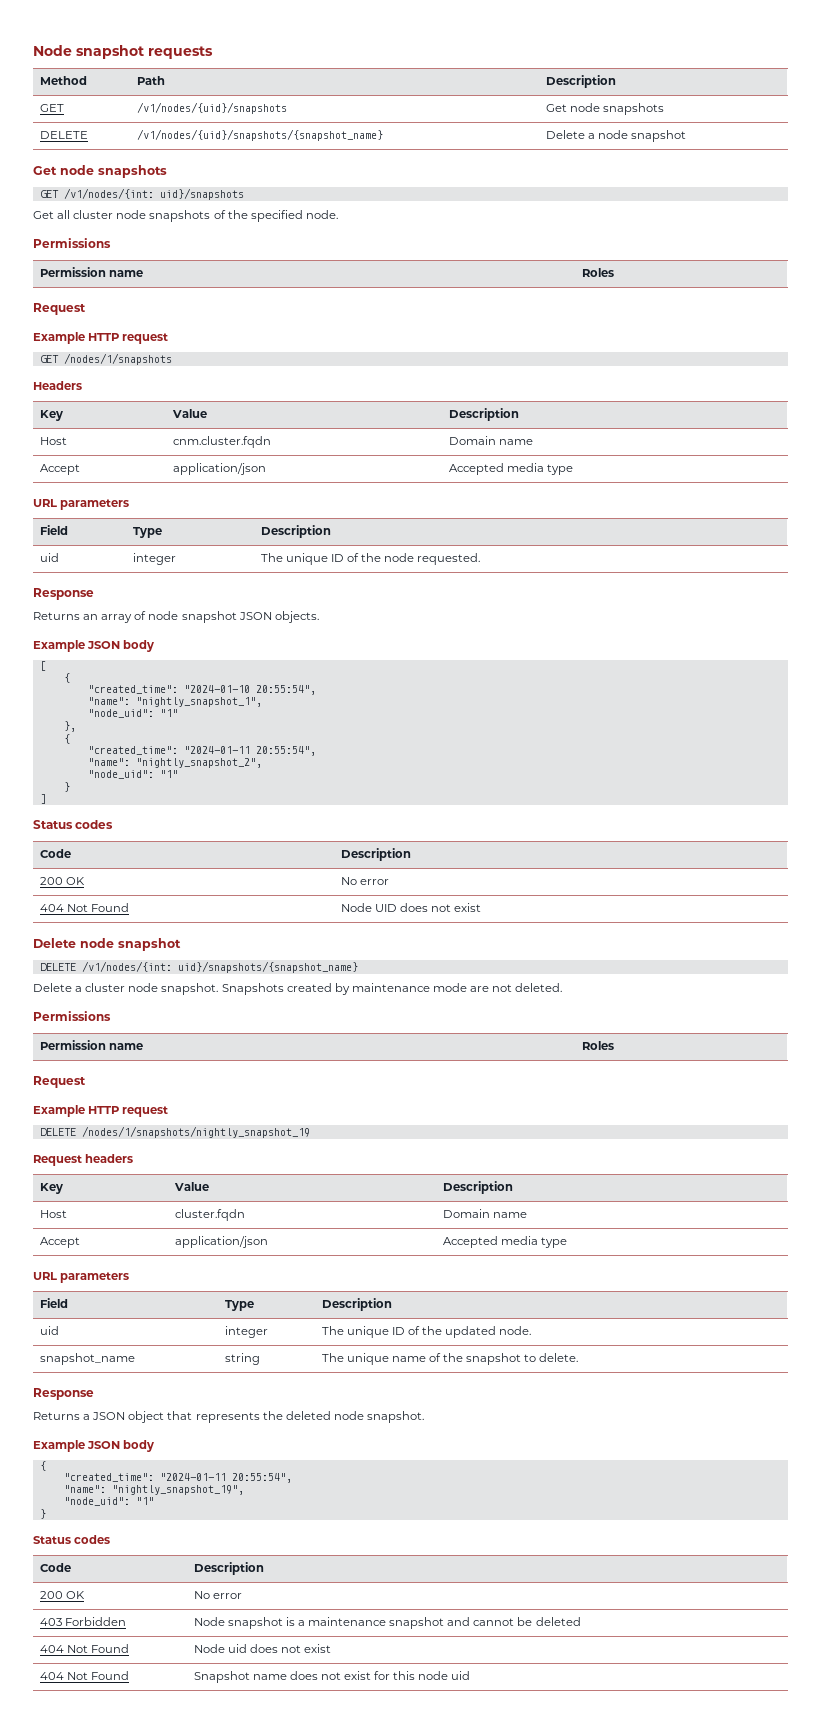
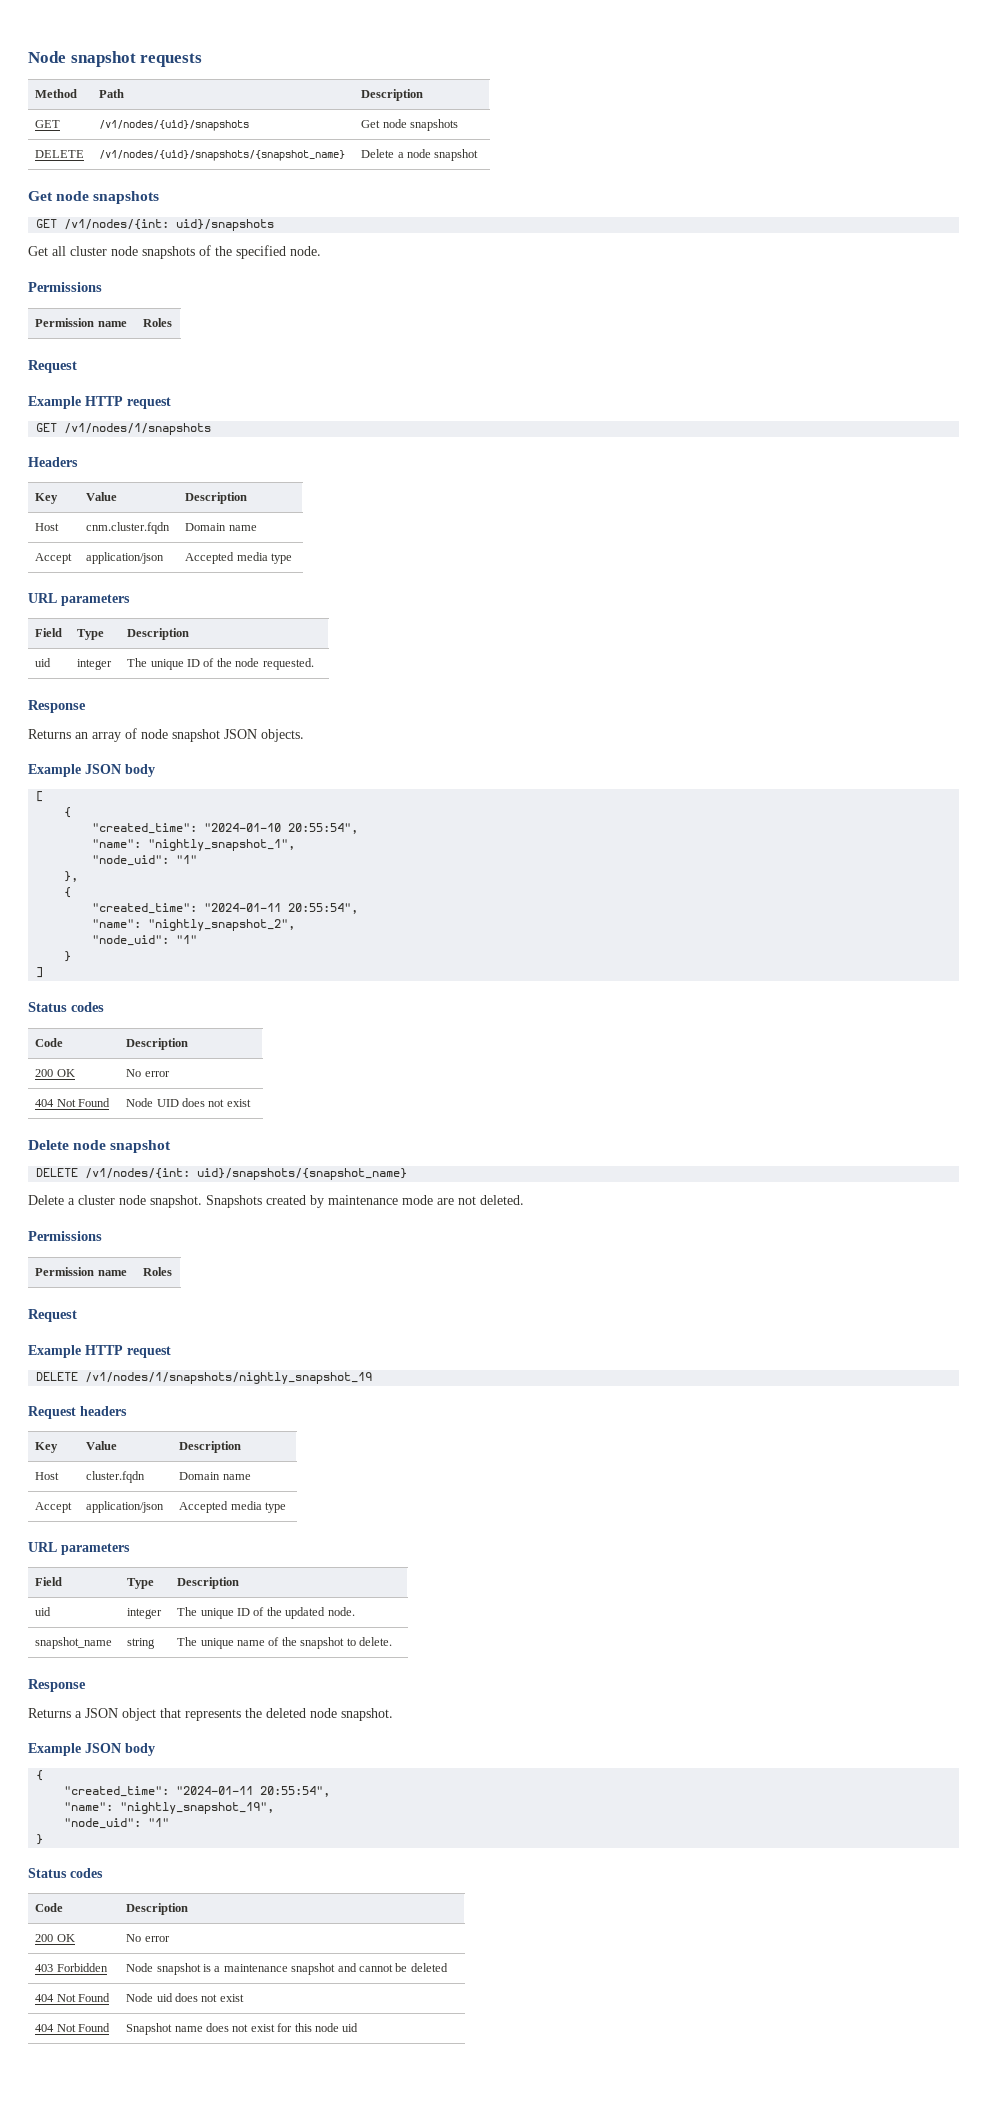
[63,353,172,365] /nodes/1/snapshots -> [64,423,212,435] /v1/nodes/1/snapshots
[81,1126,310,1138] /nodes/1/snapshots/nightly_snapshot_19 -> [85,1372,373,1384] /v1/nodes/1/snapshots/nightly_snapshot_19

